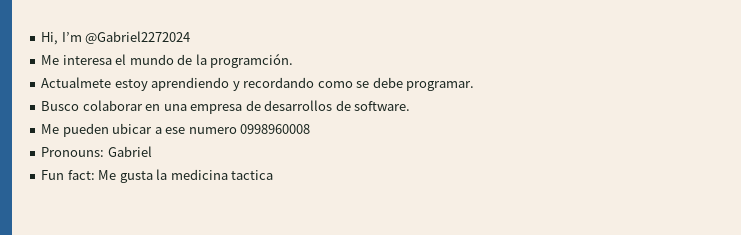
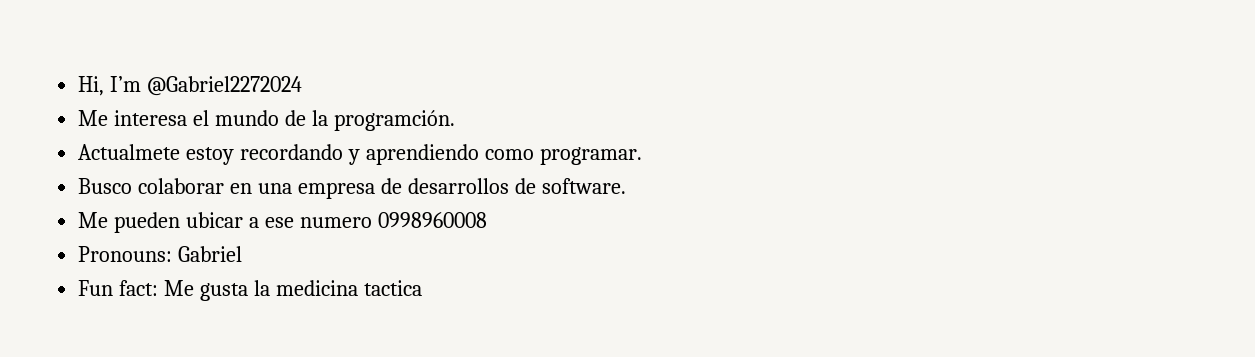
[151,77,403,91] aprendiendo y recordando como se debe -> [240,144,534,165] recordando y aprendiendo como

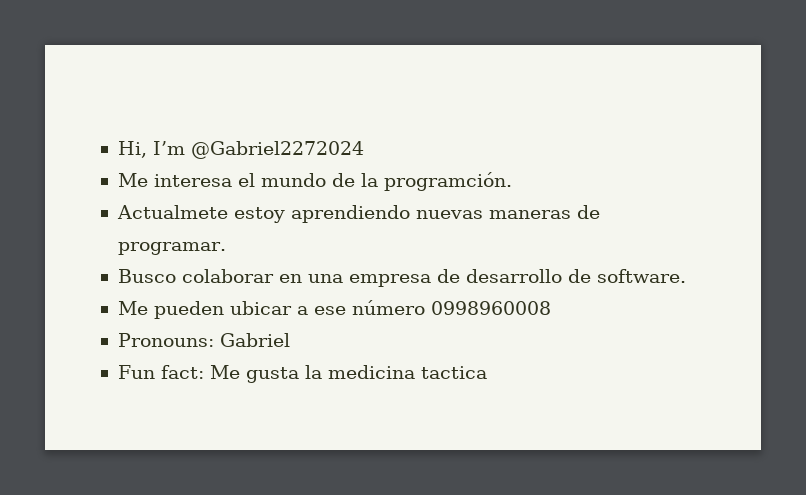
[240,144,534,165] recordando y aprendiendo como -> [290,205,600,223] aprendiendo nuevas maneras de
[407,178,509,194] desarrollos -> [465,269,562,283] desarrollo
[299,217,372,228] numero -> [351,300,425,315] número

